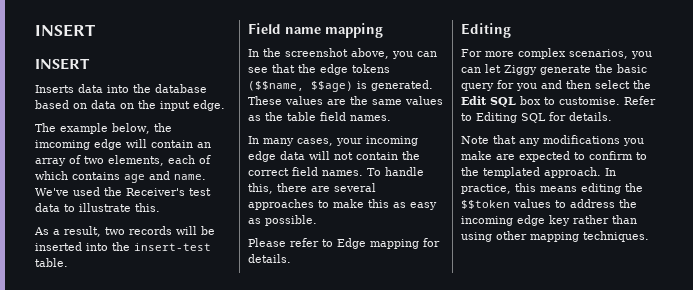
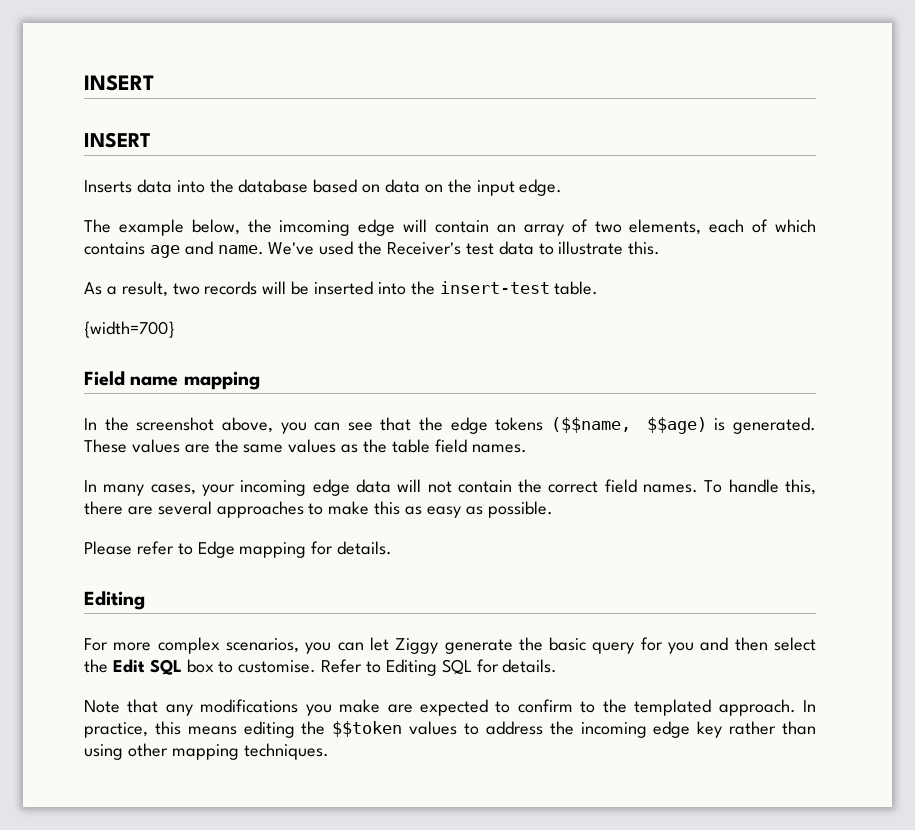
(68, 262) none -> [84,321,175,338] // {width=700}

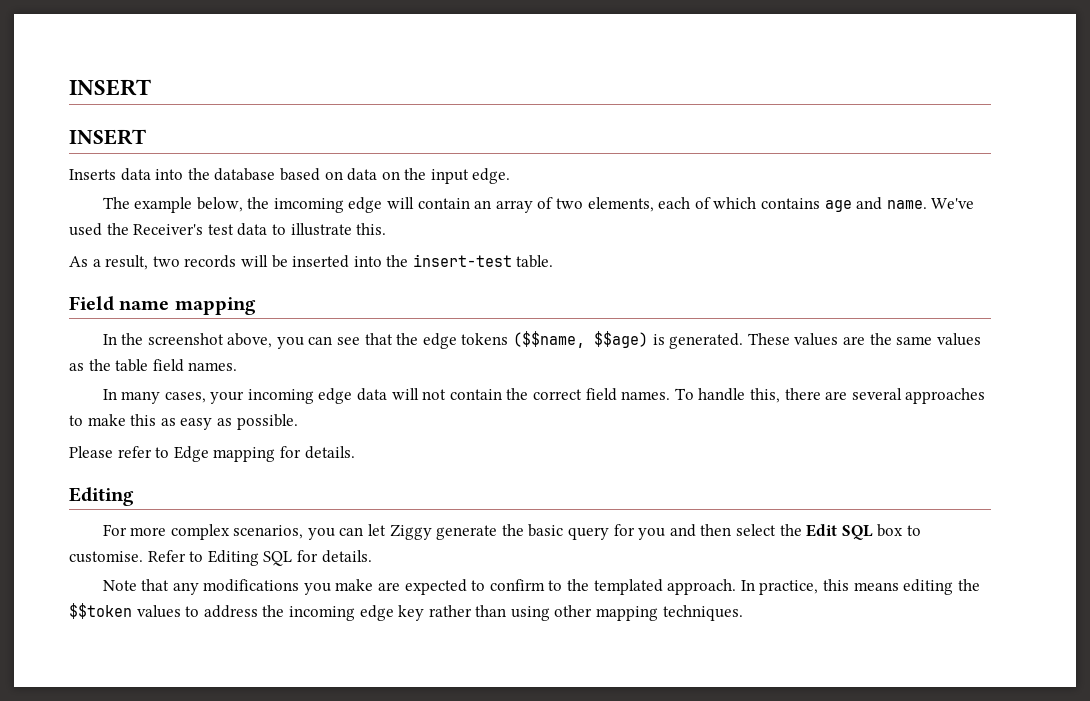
[84,321,175,338] // {width=700} -> (554, 261) none

